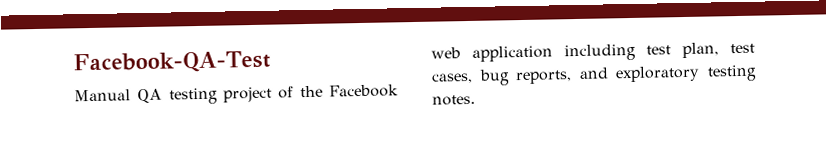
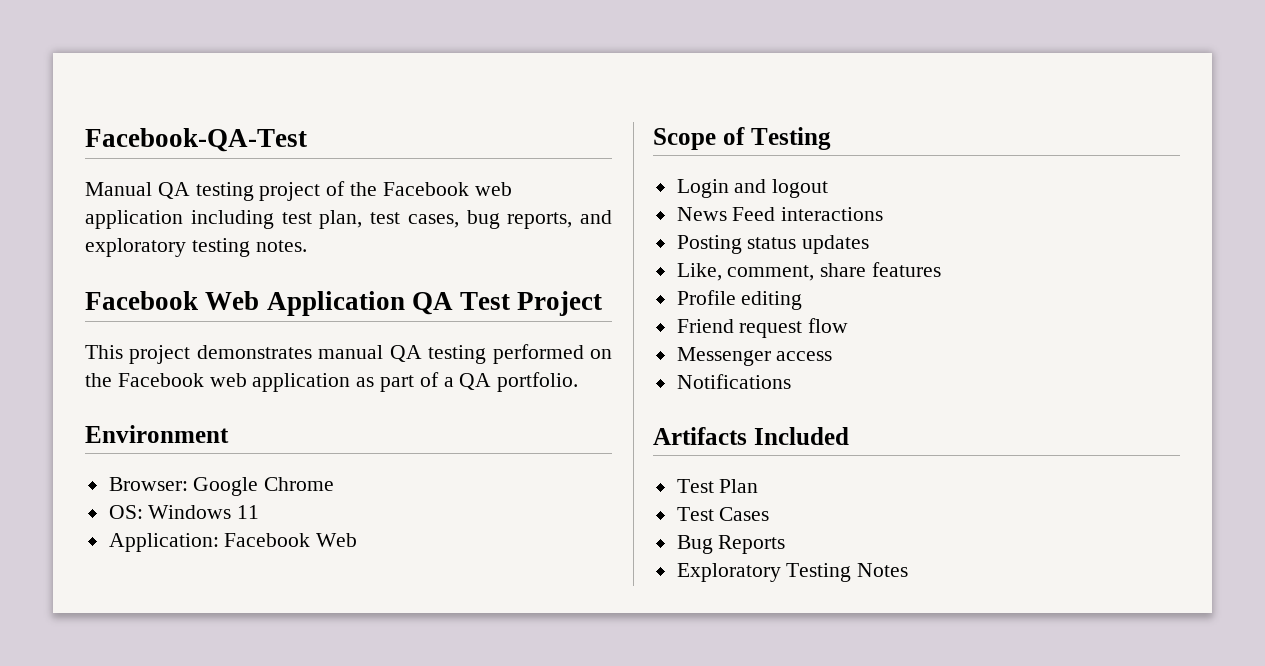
(476, 100) none -> [85,291,603,316] [85,344,612,364] [85,372,579,392] [85,425,229,443] [108,477,335,496] [108,505,260,519] [108,533,358,552] [653,127,831,150] [676,179,829,198] [676,207,884,221] [676,235,870,254] [676,262,942,281] [676,290,803,310] [676,318,849,338] [676,347,833,366] [676,374,791,389] [653,427,849,445] [676,479,759,493] [676,507,770,521] [676,535,786,554] [676,563,909,582] // Facebook Web Application QA Test Project // This project demonstrates manual QA testing performed on the Facebook web application as part of a QA portfolio. // Environment // Browser: Google Chrome // OS: Windows 11 // Application: Facebook Web // Scope of Testing // Login and logout // News Feed interactions // Posting status updates // Like, comment, share features // Profile editing // Friend request flow // Messenger access // Notifications // Artifacts Included // Test Plan // Test Cases // Bug Reports // Exploratory Testing Notes

